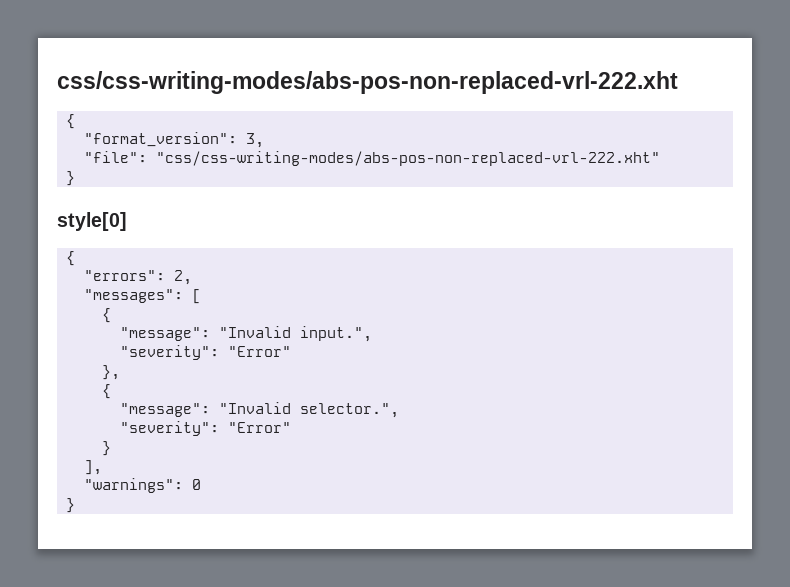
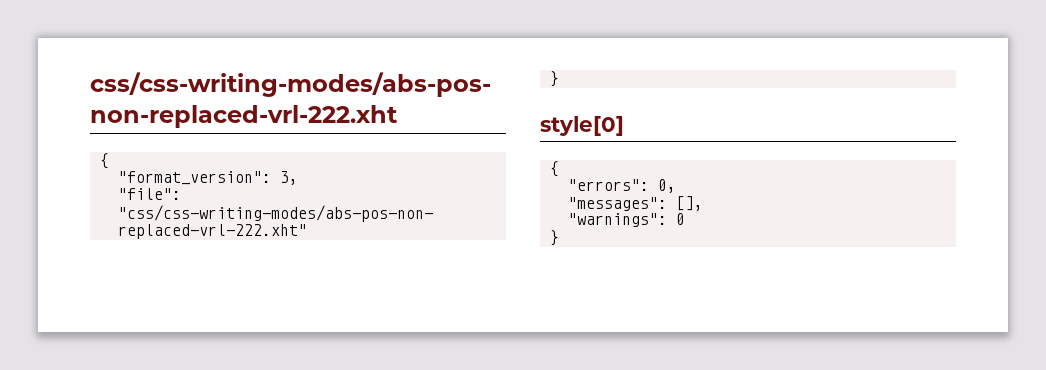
[174,270,193,285] 2, -> [658,179,677,193] 0,
[192,289,202,304] [102,308,112,323] [120,326,373,342] [120,345,292,360] [102,365,121,380] [102,384,112,399] [120,402,400,418] [120,421,292,436] [102,441,112,456] [84,460,103,475] [ // { // "message": "Invalid input.", // "severity": "Error" // }, // { // "message": "Invalid selector.", // "severity": "Error" // } // ], -> [676,196,704,211] [],

